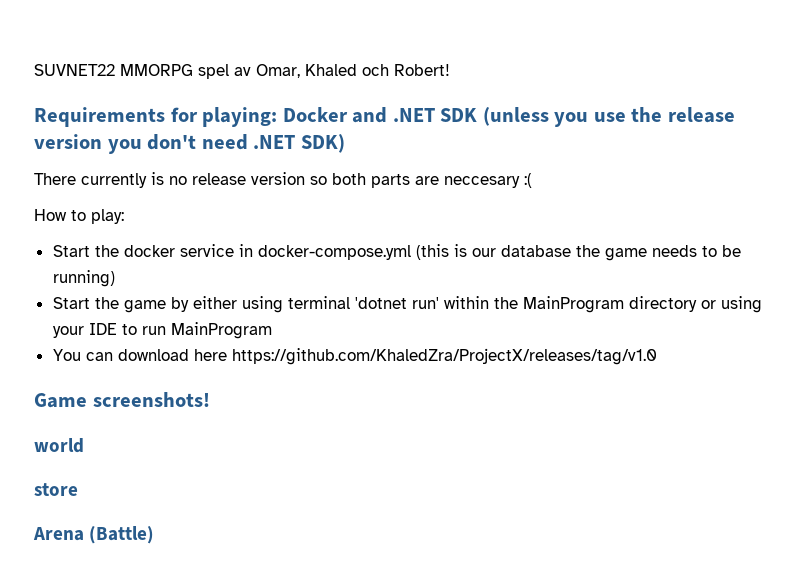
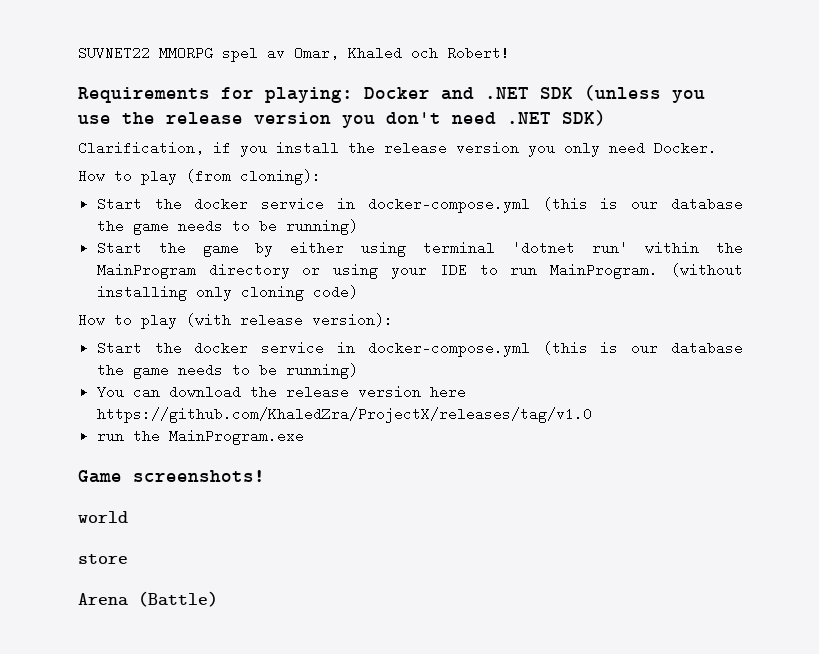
[34,172,532,188] [34,209,124,224] There currently is no release version so both parts are neccesary :( // How to play: -> [78,141,717,157] [78,169,321,185] Clarification, if you install the release version you only need Docker. // How to play (from cloning):
[170,322,272,339] MainProgram -> [550,263,744,279] [96,285,358,301] [78,313,393,329] [96,341,743,357] [96,363,358,379] MainProgram. (without installing only cloning code) // How to play (with release version): // Start the docker service in docker-compose.yml (this is our database the game needs to be running)
(189, 355) none -> [249,385,421,399] the release version
(657, 356) none -> [96,429,304,445] // run the MainProgram.exe

